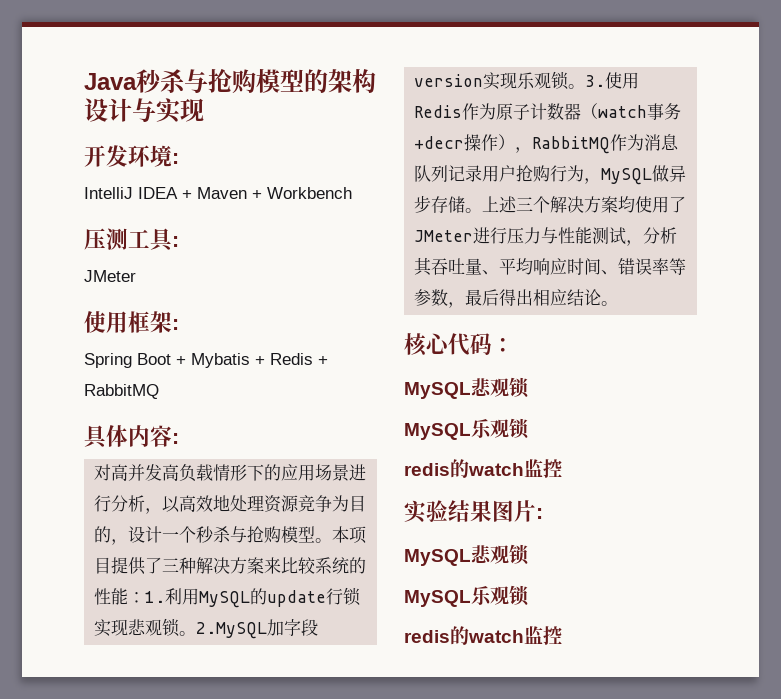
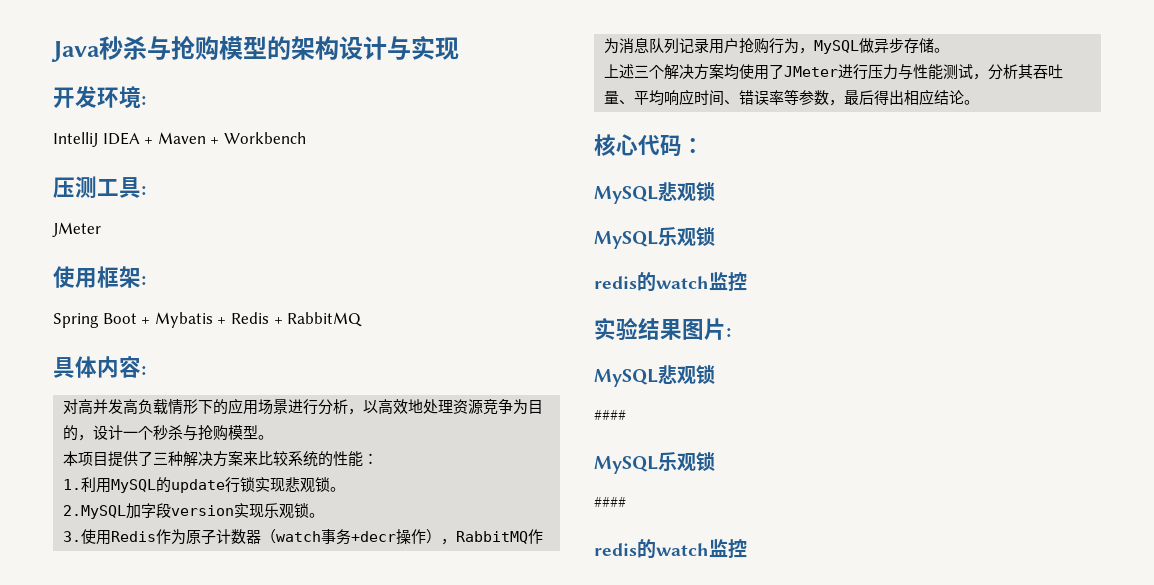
(333, 540) none -> (274, 437) //
(146, 597) none -> (379, 458) //
(197, 633) none -> (346, 489) //
(586, 86) none -> (325, 515) //
(483, 210) none -> (950, 50) //
[404,585,529,607] // MySQL乐观锁 -> [594,409,626,420] [594,452,715,474] [594,496,626,507] // #### // MySQL乐观锁 // ####

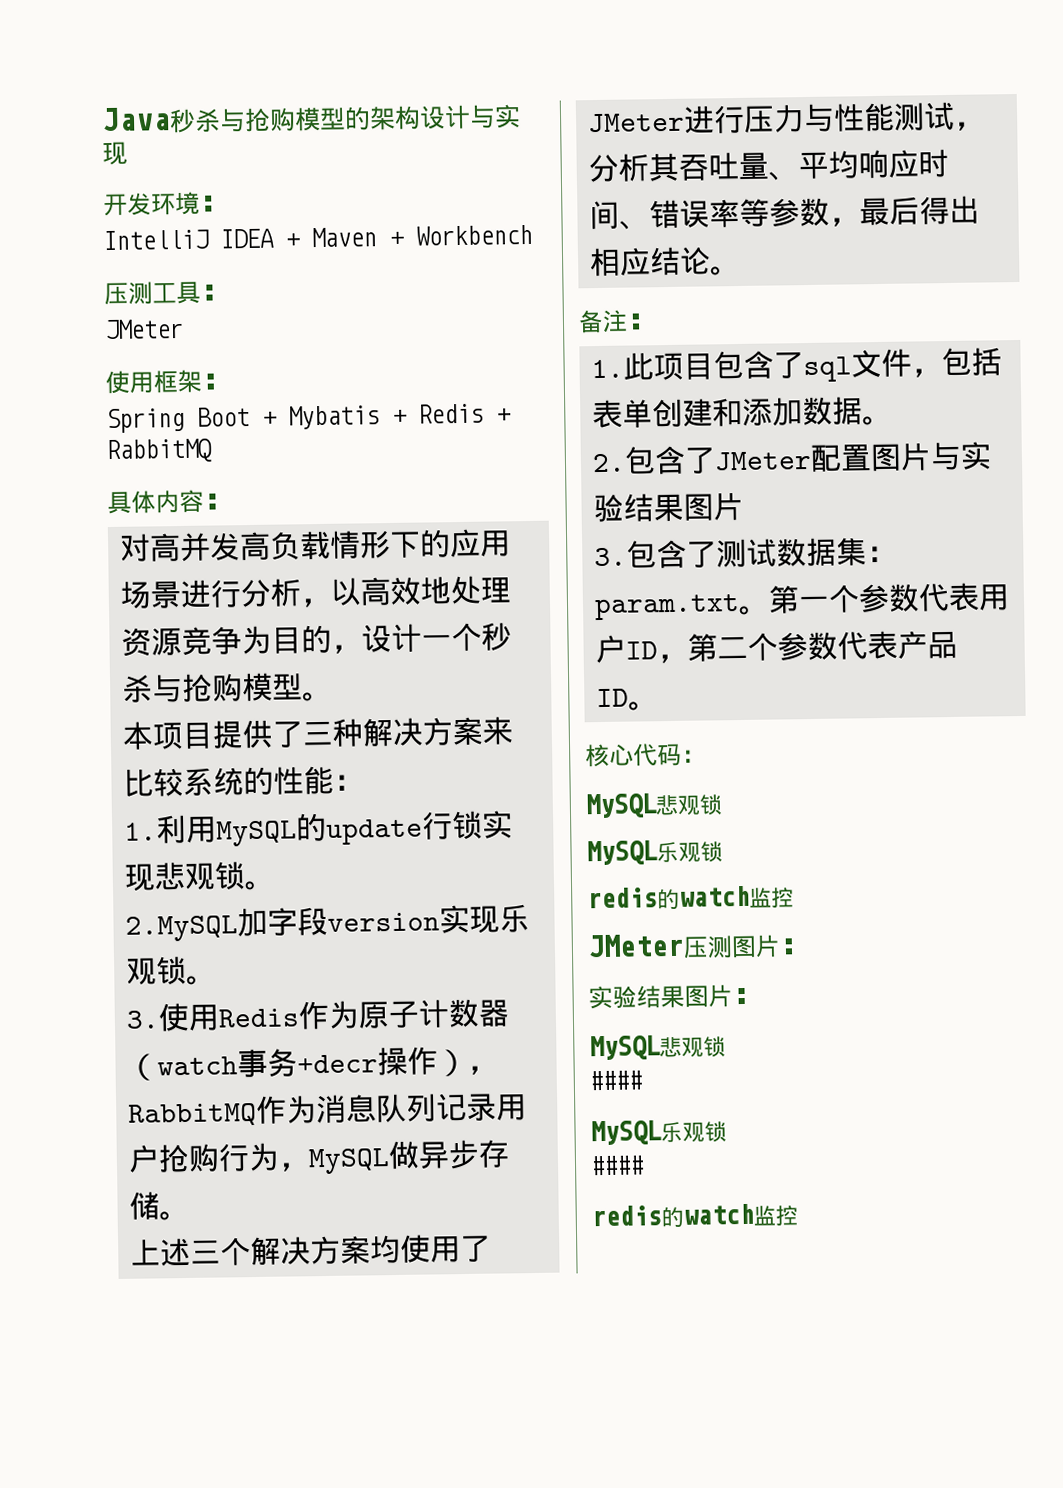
(980, 102) none -> [578,309,644,334] [591,347,1002,383] [592,396,893,429] [592,441,992,475] [593,491,744,523] [594,537,897,569] [594,582,1010,621] [595,630,958,664] [596,688,659,711] // 备注: // 1.此项目包含了sql文件，包括表单创建和添加数据。 // 2.包含了JMeter配置图片与实验结果图片 // 3.包含了测试数据集：param.txt。第一个参数代表用户ID，第二个参数代表产品ID。
(747, 281) none -> [587,933,797,959] // JMeter压测图片:

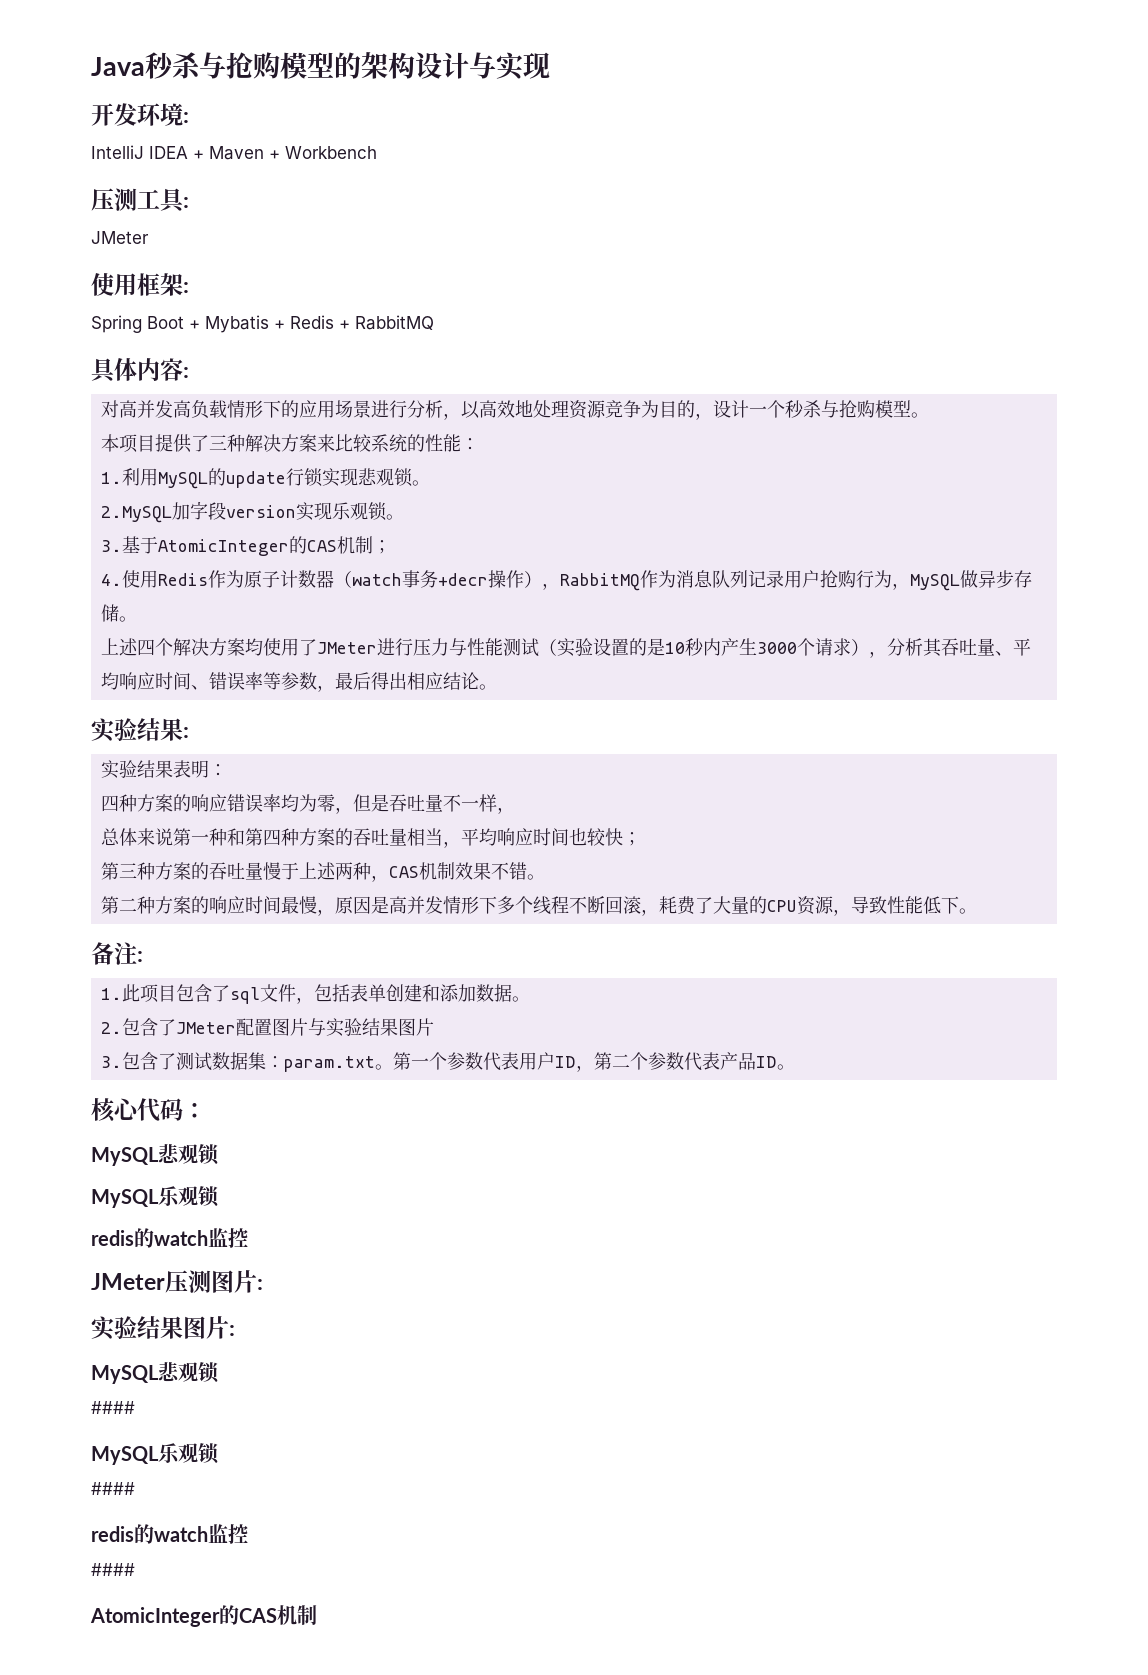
(160, 1019) none -> [122,536,392,556] [101,574,123,586] 基于AtomicInteger的CAS机制； // 4.
[190,1239,221,1264] 三 -> [137,639,156,656] 四
(955, 116) none -> [539,638,870,657] （实验设置的是10秒内产生3000个请求）
(741, 270) none -> [91,718,189,742] [101,760,228,779] [101,794,516,814] [101,828,642,848] [101,862,546,882] [101,896,978,916] // 实验结果: // 实验结果表明： // 四种方案的响应错误率均为零，但是吞吐量不一样， // 总体来说第一种和第四种方案的吞吐量相当，平均响应时间也较快； // 第三种方案的吞吐量慢于上述两种，CAS机制效果不错。 // 第二种方案的响应时间最慢，原因是高并发情形下多个线程不断回滚，耗费了大量的CPU资源，导致性能低下。
(798, 1215) none -> [91,1563,135,1576] [90,1605,317,1627] // #### // AtomicInteger的CAS机制

